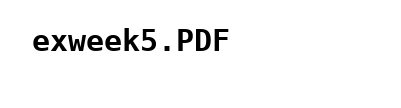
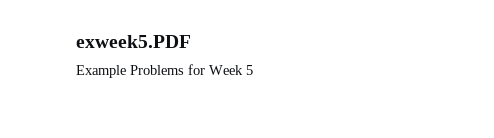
(230, 39) none -> [76,64,253,78] // Example Problems for Week 5

